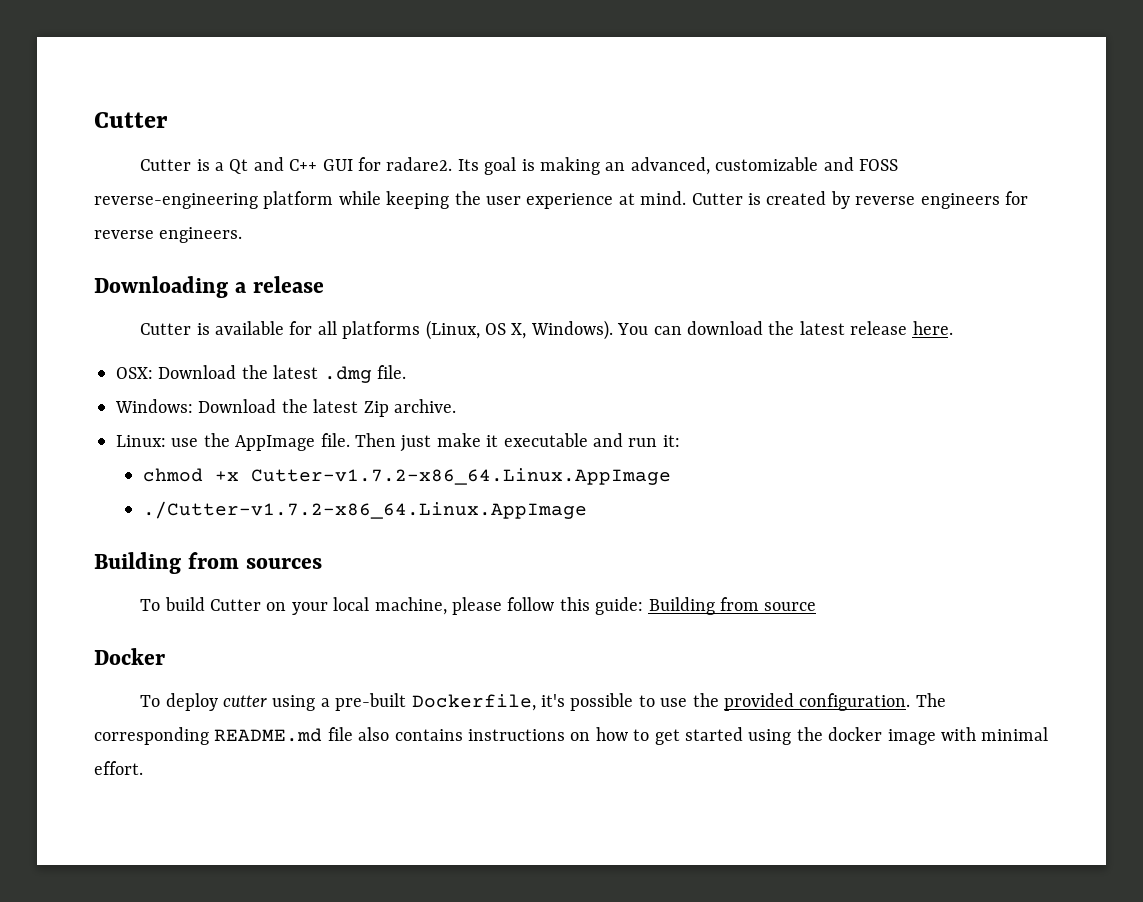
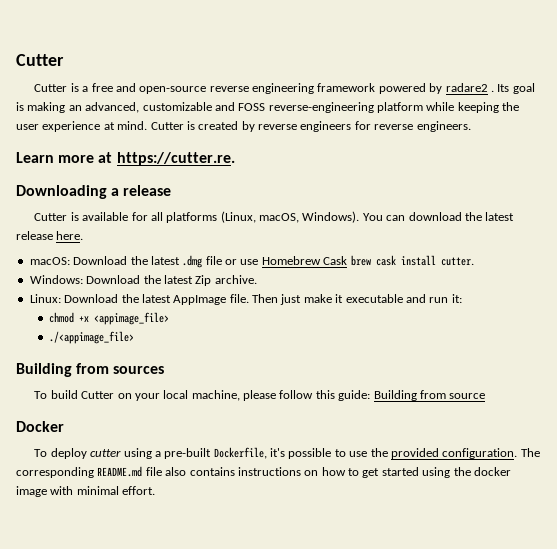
[229,157,453,174] Qt and C++ GUI for radare2. -> [91,83,494,94] free and open-source reverse engineering framework powered by radare2 .
(243, 235) none -> [16,152,235,166] // Learn more at https://cutter.re.
[484,323,527,339] OS X, -> [259,213,300,223] macOS,
[116,367,153,379] OSX: -> [29,257,70,265] macOS:
[377,365,406,379] file. -> [205,255,474,266] file or use Homebrew Cask brew cask install cutter.
[171,433,230,447] use the -> [64,294,171,303] Download the latest
[251,468,672,485] [143,501,588,519] Cutter-v1.7.2-x86_64.Linux.AppImage // ./Cutter-v1.7.2-x86_64.Linux.AppImage -> [94,312,170,325] [49,331,135,344] <appimage_file> // ./<appimage_file>

